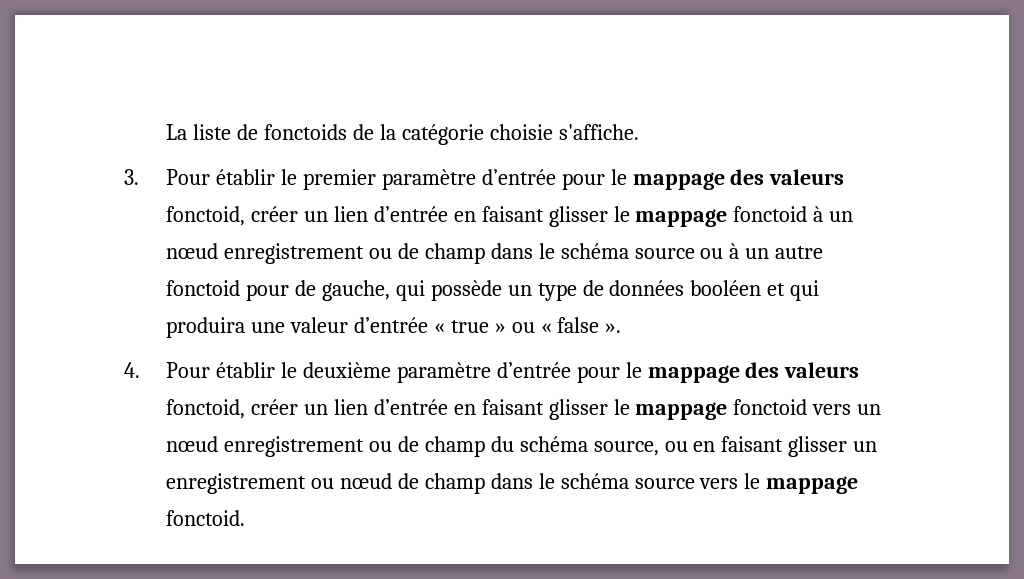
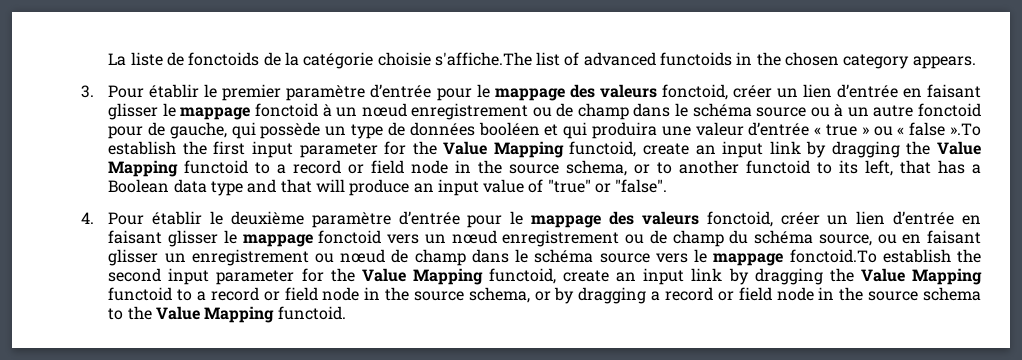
[558,124,639,140] s'affiche. -> [434,52,976,69] s'affiche.The list of advanced functoids in the chosen category appears.
[605,323,622,333] ». -> [949,123,981,136] [108,141,981,158] [108,160,982,177] [108,179,668,196] ».To establish the first input parameter for the Value Mapping functoid, create an input link by dragging the Value Mapping functoid to a record or field node in the source schema, or to another functoid to its left, that has a Boolean data type and that will produce an input value of "true" or "false".
[165,510,245,526] fonctoid. -> [789,249,982,263] [108,268,983,285] [108,287,982,304] [108,306,346,323] fonctoid.To establish the second input parameter for the Value Mapping functoid, create an input link by dragging the Value Mapping functoid to a record or field node in the source schema, or by dragging a record or field node in the source schema to the Value Mapping functoid.

